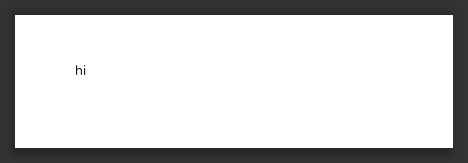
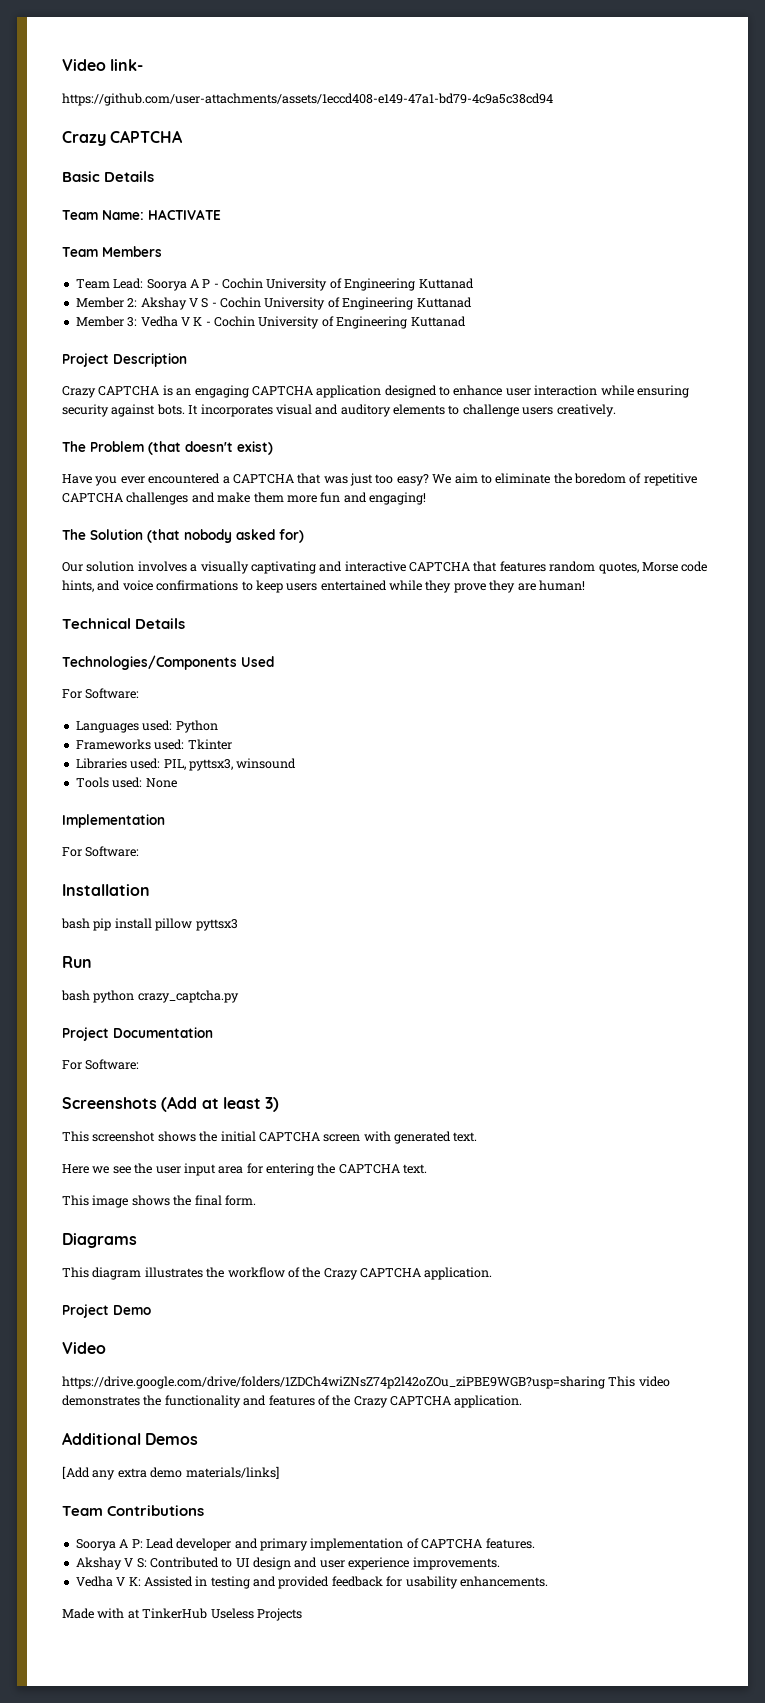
[75,65,86,75] hi -> [62,59,144,71] [62,93,553,106] [62,130,184,146] [62,171,155,182] [62,209,221,220] [62,246,162,257] [75,278,474,291] [75,297,472,310] [75,316,466,329] [62,353,187,367] [62,385,689,398] [62,404,616,417] [62,441,273,455] [62,473,697,486] [62,492,426,505] [62,529,304,543] [62,561,708,574] [62,580,585,593] [62,618,186,629] [62,655,274,670] [62,688,140,699] [75,720,218,733] [75,739,232,750] [75,758,297,771] [75,777,177,788] [62,814,165,828] [62,846,140,857] [62,884,150,896] [61,918,238,931] [62,956,92,968] [61,990,239,1003] [62,1027,213,1041] [62,1059,140,1070] [62,1096,280,1112] [62,1131,478,1144] [62,1163,428,1176] [62,1195,256,1208] [62,1233,137,1248] [62,1267,493,1280] [62,1304,151,1318] [62,1342,106,1354] [62,1376,670,1389] [62,1395,523,1408] [62,1432,199,1445] [62,1466,279,1480] [62,1505,205,1516] [75,1538,535,1551] [75,1557,500,1570] [75,1576,548,1589] [62,1608,302,1621] Video link- // https://github.com/user-attachments/assets/1eccd408-e149-47a1-bd79-4c9a5c38cd94 // Crazy CAPTCHA // Basic Details // Team Name: HACTIVATE // Team Members // Team Lead: Soorya A P - Cochin University of Engineering Kuttanad // Member 2: Akshay V S - Cochin University of Engineering Kuttanad // Member 3: Vedha V K - Cochin University of Engineering Kuttanad // Project Description // Crazy CAPTCHA is an engaging CAPTCHA application designed to enhance user interaction while ensuring security against bots. It incorporates visual and auditory elements to challenge users creatively. // The Problem (that doesn't exist) // Have you ever encountered a CAPTCHA that was just too easy? We aim to eliminate the boredom of repetitive CAPTCHA challenges and make them more fun and engaging! // The Solution (that nobody asked for) // Our solution involves a visually captivating and interactive CAPTCHA that features random quotes, Morse code hints, and voice confirmations to keep users entertained while they prove they are human! // Technical Details // Technologies/Components Used // For Software: // Languages used: Python // Frameworks used: Tkinter // Libraries used: PIL, pyttsx3, winsound // Tools used: None // Implementation // For Software: // Installation // bash pip install pillow pyttsx3 // Run // bash python crazy_captcha.py // Project Documentation // For Software: // Screenshots (Add at least 3) // This screenshot shows the initial CAPTCHA screen with generated text. // Here we see the user input area for entering the CAPTCHA text. // This image shows the final form. // Diagrams // This diagram illustrates the workflow of the Crazy CAPTCHA application. // Project Demo // Video // https://drive.google.com/drive/folders/1ZDCh4wiZNsZ74p2l42oZOu_ziPBE9WGB?usp=sharing This video demonstrates the functionality and features of the Crazy CAPTCHA application. // Additional Demos // [Add any extra demo materials/links] // Team Contributions // Soorya A P: Lead developer and primary implementation of CAPTCHA features. // Akshay V S: Contributed to UI design and user experience improvements. // Vedha V K: Assisted in testing and provided feedback for usability enhancements. // Made with at TinkerHub Useless Projects

